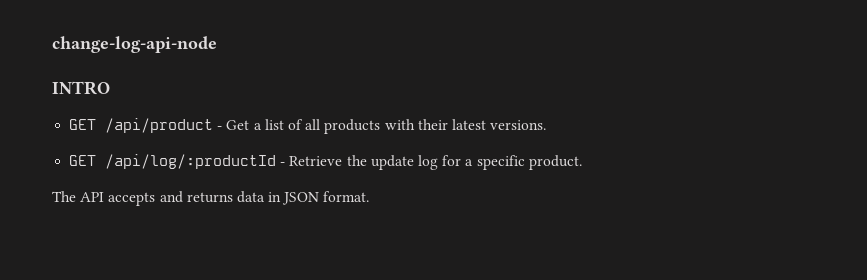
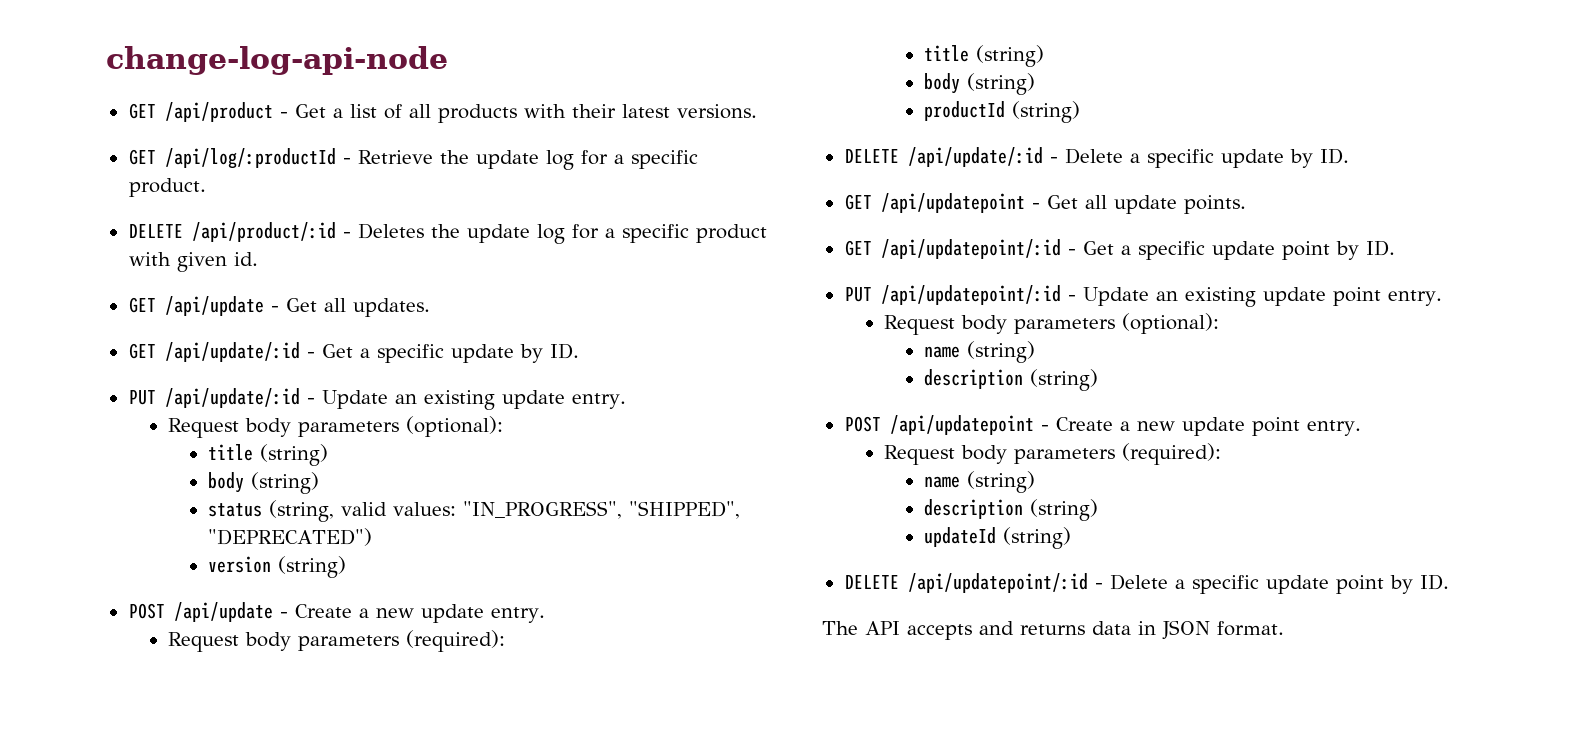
[52,81,110,95] // INTRO -> (448, 60) none
(582, 162) none -> [128,222,767,244] [128,252,258,272] [128,296,430,317] [128,342,579,363] [128,388,626,410] [168,416,504,438] [208,444,329,466] [208,472,320,494] [208,500,741,522] [208,528,373,546] [208,556,347,578] [128,602,545,623] [168,630,506,652] [924,45,1045,67] [924,73,1036,95] [924,101,1081,123] [844,147,1349,168] [844,193,1246,214] [844,239,1395,260] [844,285,1442,307] [884,313,1220,335] [924,341,1036,363] [924,369,1099,391] [844,415,1361,436] [884,443,1222,465] [924,471,1036,493] [924,499,1099,521] [924,527,1072,549] [844,573,1449,594] // DELETE /api/product/:id - Deletes the update log for a specific product with given id. // GET /api/update - Get all updates. // GET /api/update/:id - Get a specific update by ID. // PUT /api/update/:id - Update an existing update entry. // Request body parameters (optional): // title (string) // body (string) // status (string, valid values: "IN_PROGRESS", "SHIPPED", "DEPRECATED") // version (string) // POST /api/update - Create a new update entry. // Request body parameters (required): // title (string) // body (string) // productId (string) // DELETE /api/update/:id - Delete a specific update by ID. // GET /api/updatepoint - Get all update points. // GET /api/updatepoint/:id - Get a specific update point by ID. // PUT /api/updatepoint/:id - Update an existing update point entry. // Request body parameters (optional): // name (string) // description (string) // POST /api/updatepoint - Create a new update point entry. // Request body parameters (required): // name (string) // description (string) // updateId (string) // DELETE /api/updatepoint/:id - Delete a specific update point by ID.

